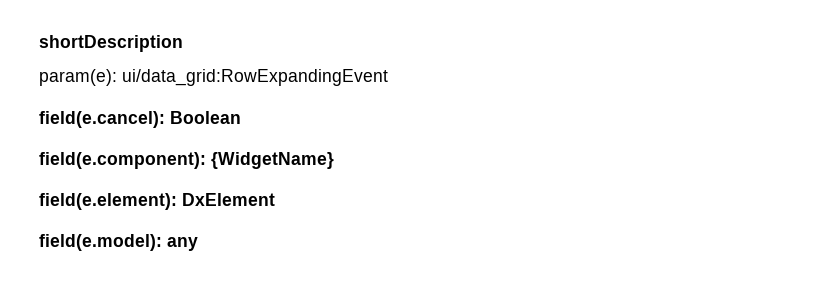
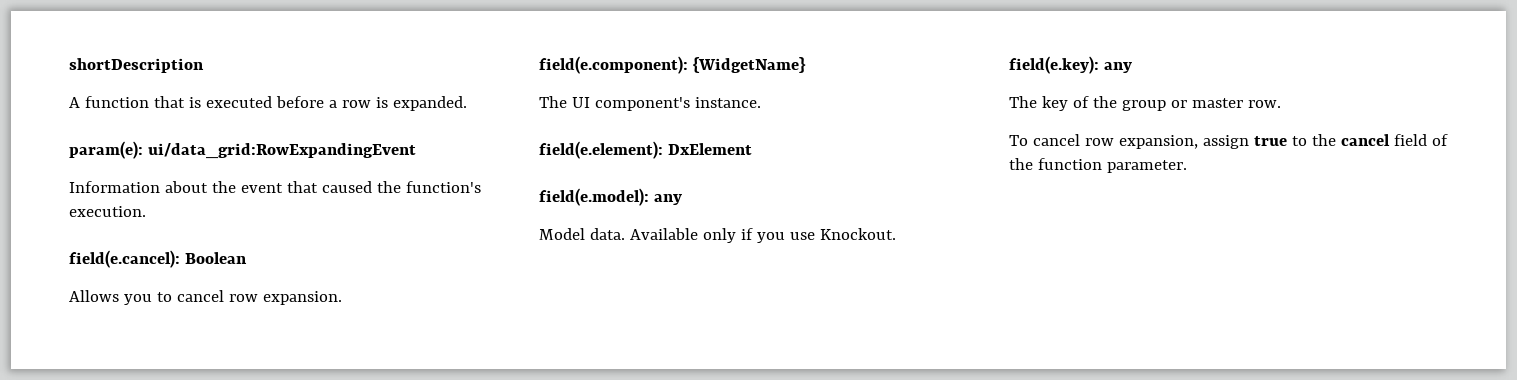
[39,69,388,86] [39,111,241,128] [39,152,334,169] [39,193,275,210] [39,234,198,251] param(e): ui/data_grid:RowExpandingEvent // field(e.cancel): Boolean // field(e.component): {WidgetName} // field(e.element): DxElement // field(e.model): any -> [69,96,467,111] [69,141,416,159] [69,181,481,193] [69,206,146,217] [69,250,247,268] [69,290,342,305] [539,56,806,74] [539,96,761,111] [539,141,752,159] [539,188,682,206] [539,228,896,243] [1009,56,1132,74] [1009,96,1281,111] [1009,134,1448,149] [1009,158,1187,173] A function that is executed before a row is expanded. // param(e): ui/data_grid:RowExpandingEvent // Information about the event that caused the function's execution. // field(e.cancel): Boolean // Allows you to cancel row expansion. // field(e.component): {WidgetName} // The UI component's instance. // field(e.element): DxElement // field(e.model): any // Model data. Available only if you use Knockout. // field(e.key): any // The key of the group or master row. // To cancel row expansion, assign true to the cancel field of the function parameter.

